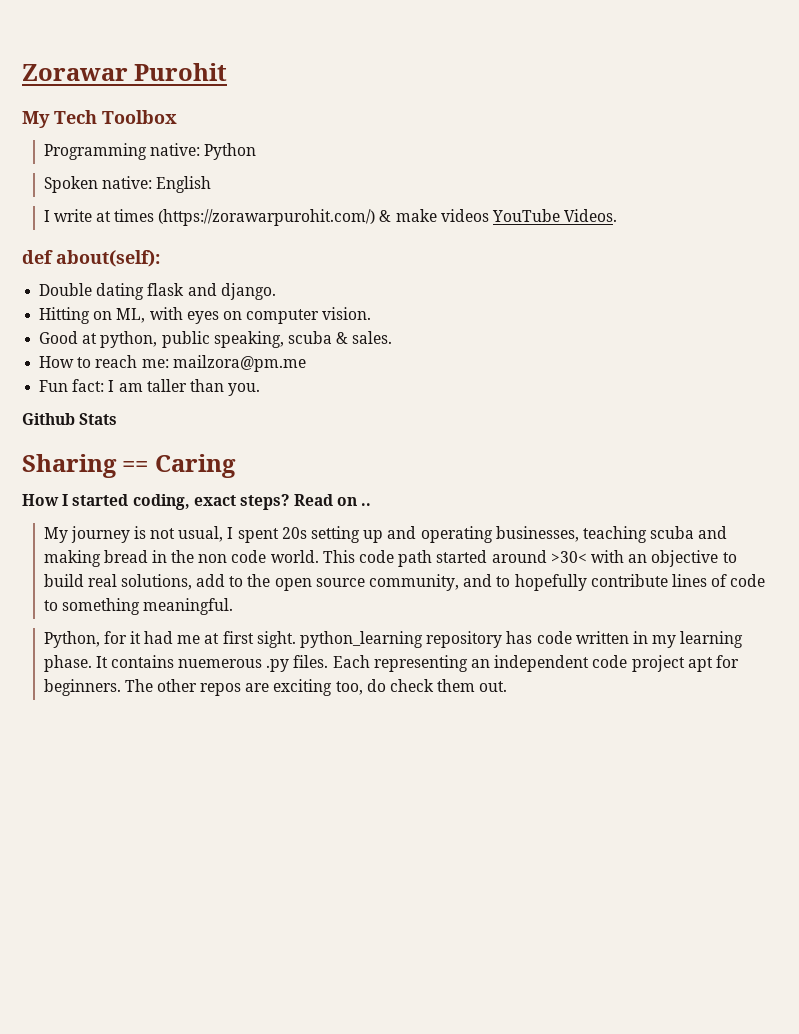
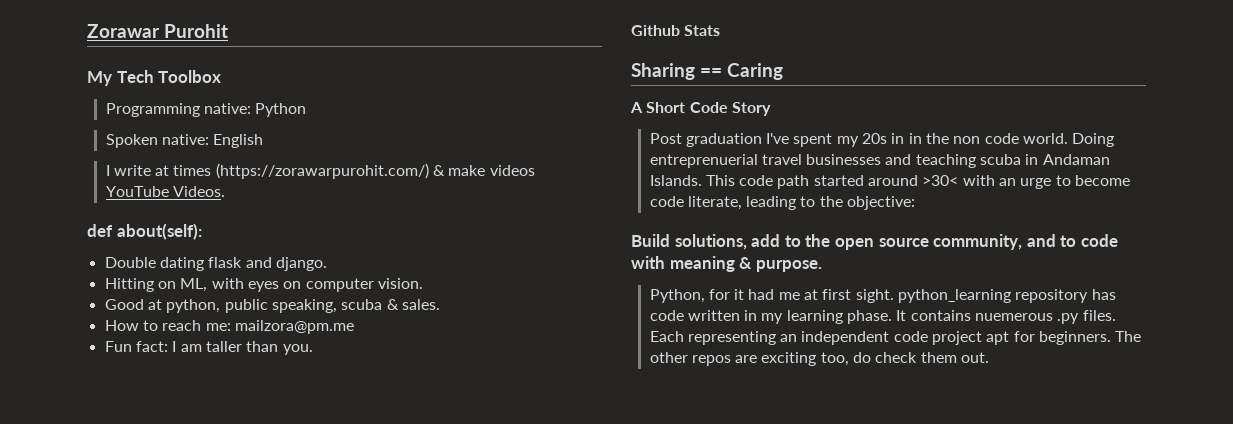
[22,494,372,510] [43,526,728,543] [43,550,148,567] How I started coding, exact steps? Read on .. // My journey is not usual, I spent 20s setting up and operating businesses, teaching scuba and making bread -> [630,102,771,116] [649,133,905,147] A Short Code Story // Post graduation I've spent my 20s in
(319, 556) none -> [1072,133,1115,147] [649,154,1110,168] [649,175,702,186] Doing entreprenuerial travel businesses and teaching scuba in Andaman Islands.
[651,550,737,567] [43,574,117,587] objective to build real -> [1020,175,1131,189] [649,196,916,210] [631,234,670,247] urge to become code literate, leading to the objective: // Build
[514,574,766,591] [43,598,233,615] hopefully contribute lines of code to something meaningful. -> [1080,234,1118,247] [631,256,822,272] code with meaning & purpose.

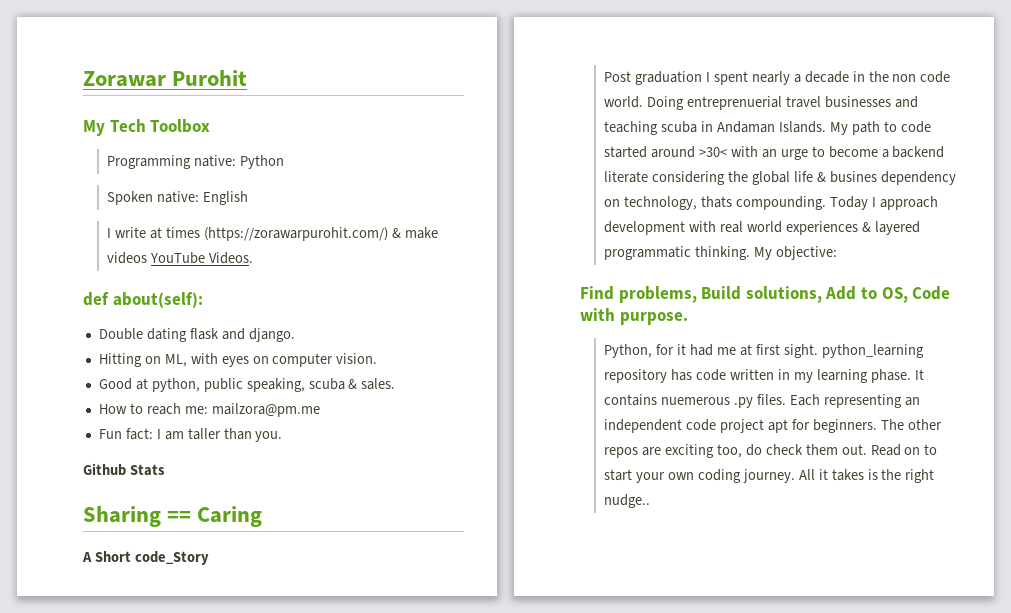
[689,102,771,116] Code Story -> [134,551,209,565] code_Story
[766,133,905,147] I've spent my 20s in -> [706,71,849,85] I spent nearly a decade
[705,175,810,189] This code path -> [829,121,931,135] My path to code
[649,196,916,210] [631,234,1118,250] [631,256,753,272] code literate, leading to the objective: // Build solutions, add to the open source community, and to code with meaning & -> [881,146,945,158] [604,171,956,185] [604,196,938,210] [604,221,920,235] [604,246,837,260] [580,286,951,303] [580,308,615,321] a backend literate considering the global life & busines dependency on technology, thats compounding. Today I approach development with real world experiences & layered programmatic thinking. My objective: // Find problems, Build solutions, Add to OS, Code with
(990, 357) none -> [870,444,938,456] [604,469,935,483] [604,494,651,508] Read on to start your own coding journey. All it takes is the right nudge..

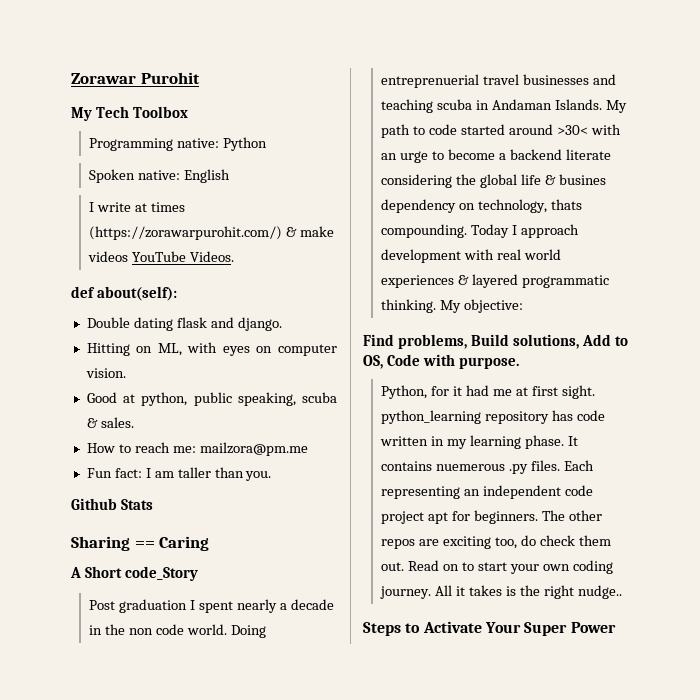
(651, 501) none -> [363,621,616,636] // Steps to Activate Your Super Power

